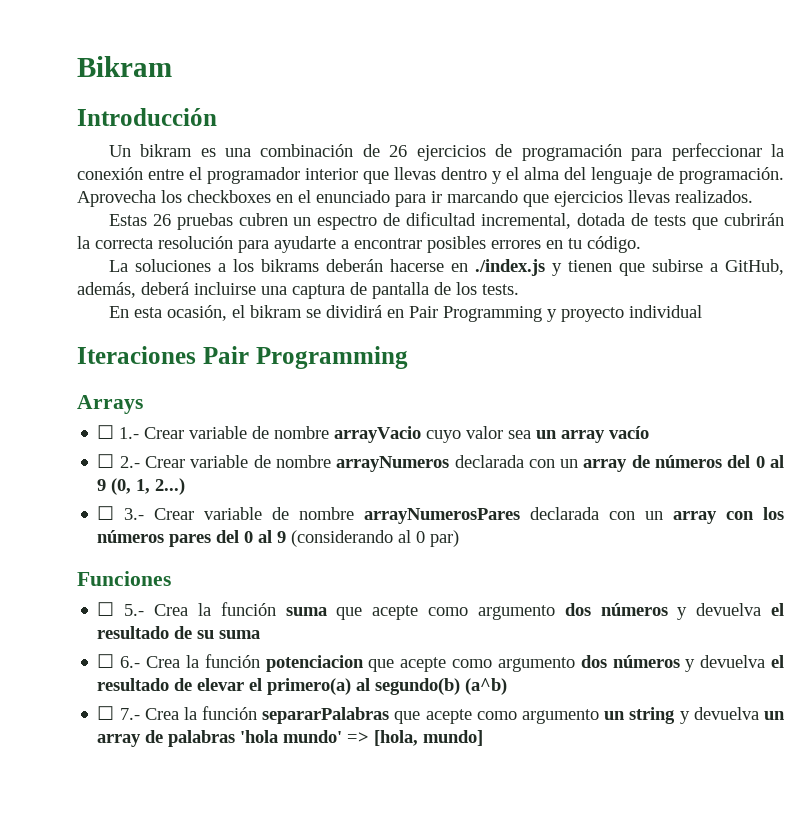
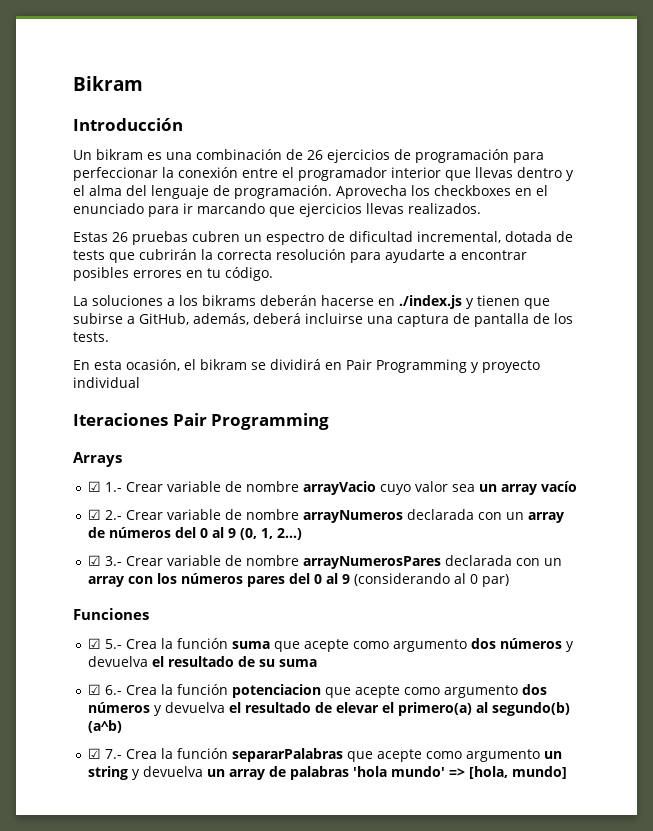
[97,425,115,439] ☐ -> [87,481,101,492] ☑
[97,454,115,468] ☐ -> [87,509,101,520] ☑
[97,506,115,520] ☐ -> [87,555,101,566] ☑
[97,602,115,616] ☐ -> [87,638,101,649] ☑
[97,654,115,668] ☐ -> [87,684,101,695] ☑
[97,706,115,720] ☐ -> [87,748,101,759] ☑

